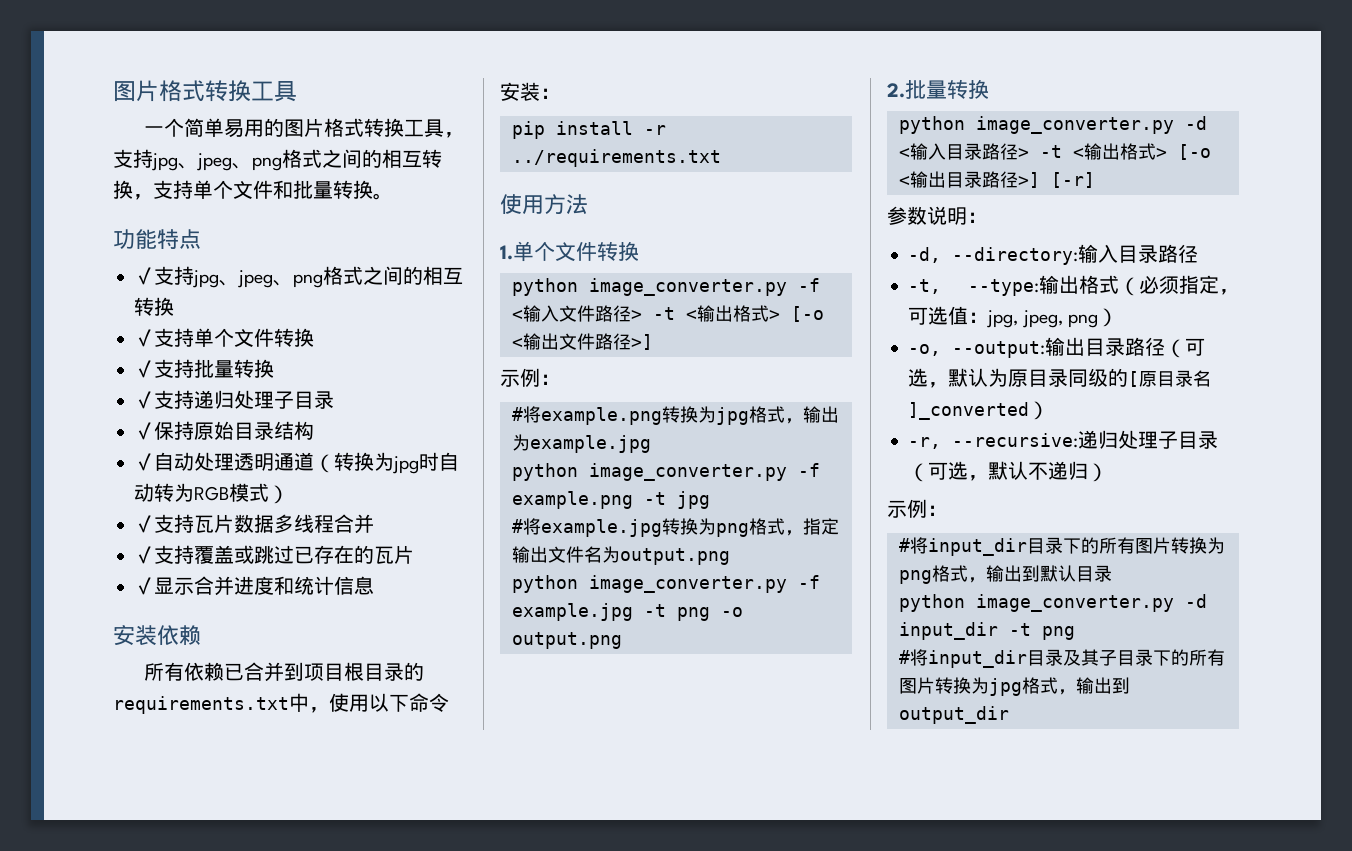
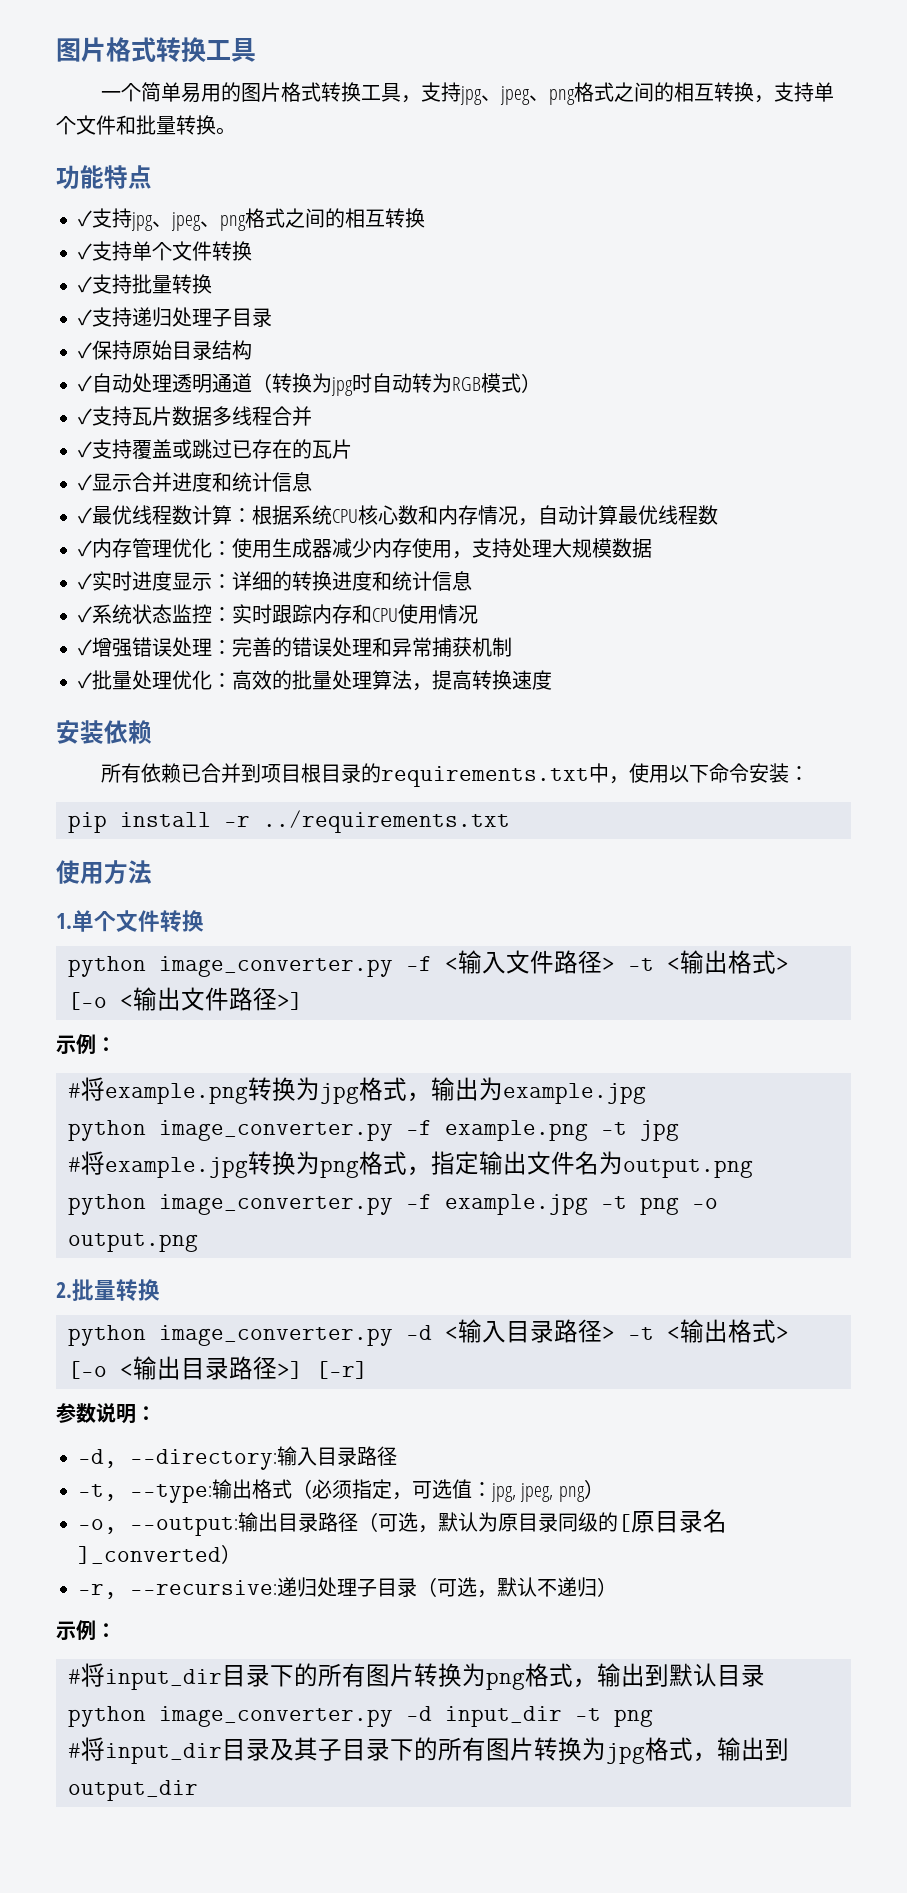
(375, 585) none -> [78,505,718,526] [78,538,652,559] [78,571,472,591] [78,604,478,624] [78,637,512,658] [78,670,552,691] // ✓最优线程数计算：根据系统CPU核心数和内存情况，自动计算最优线程数 // ✓内存管理优化：使用生成器减少内存使用，支持处理大规模数据 // ✓实时进度显示：详细的转换进度和统计信息 // ✓系统状态监控：实时跟踪内存和CPU使用情况 // ✓增强错误处理：完善的错误处理和异常捕获机制 // ✓批量处理优化：高效的批量处理算法，提高转换速度

